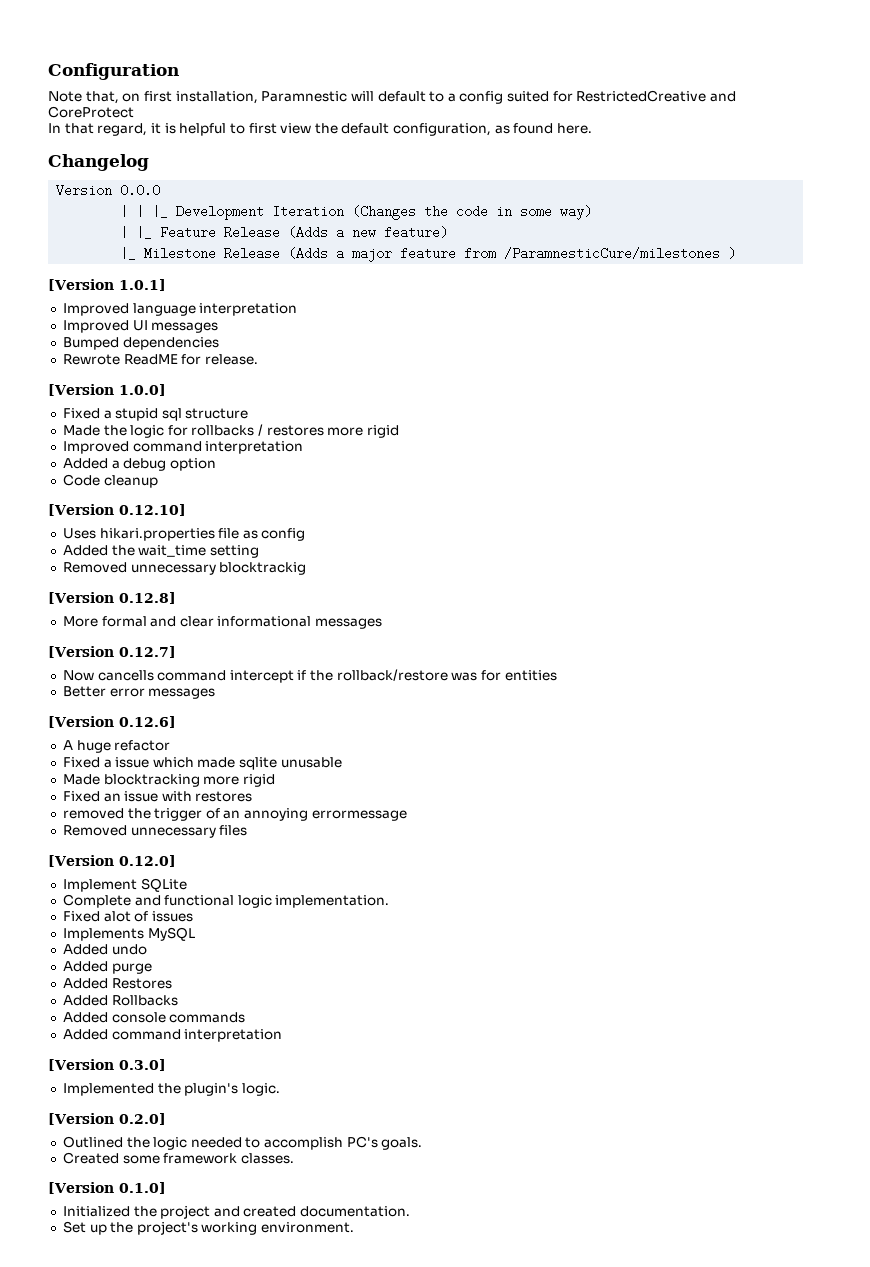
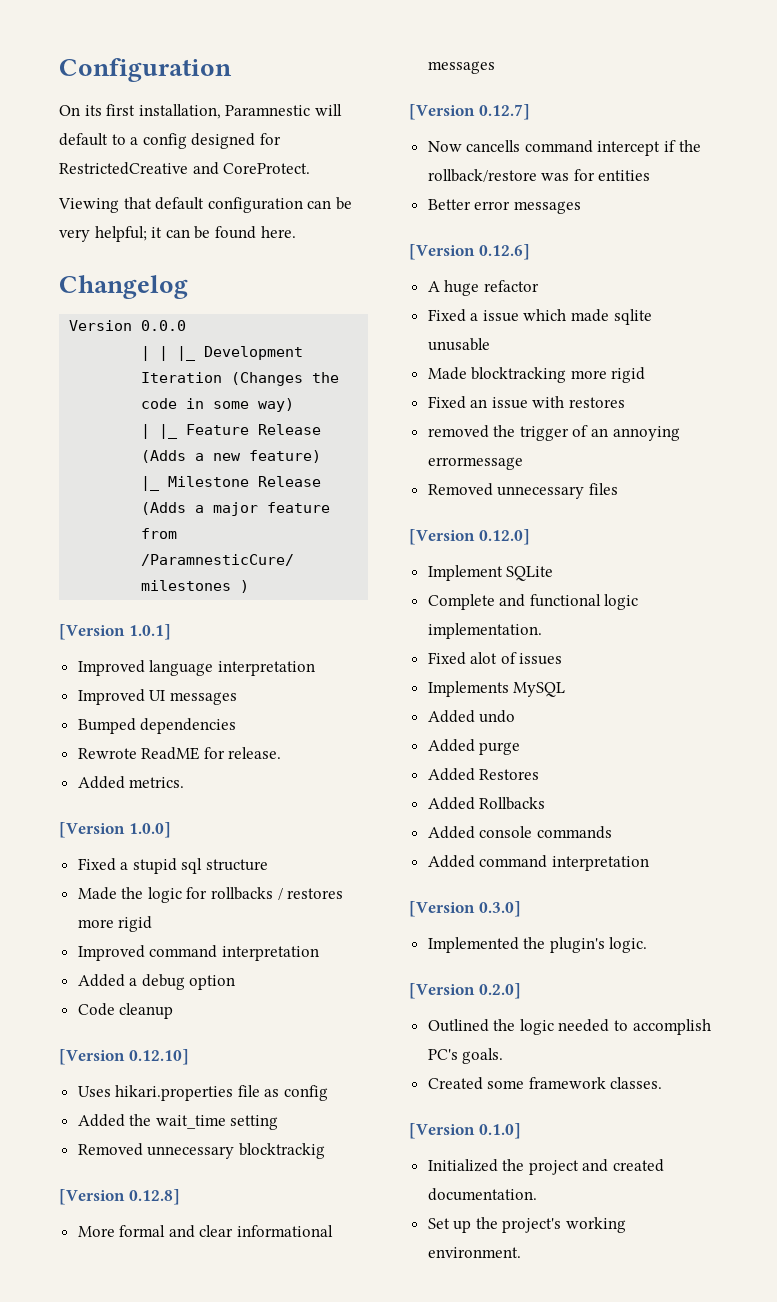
[48,91,141,104] Note that, on -> [59,105,102,116] On its
[507,91,550,102] suited -> [191,133,256,149] designed
[48,106,134,118] [48,123,510,136] CoreProtect // In that regard, it is helpful to first view the default configuration, as -> [223,163,311,174] [58,197,352,213] [59,226,211,242] CoreProtect. // Viewing that default configuration can be very helpful; it can be
(258, 359) none -> [77,776,185,789] // Added metrics.

